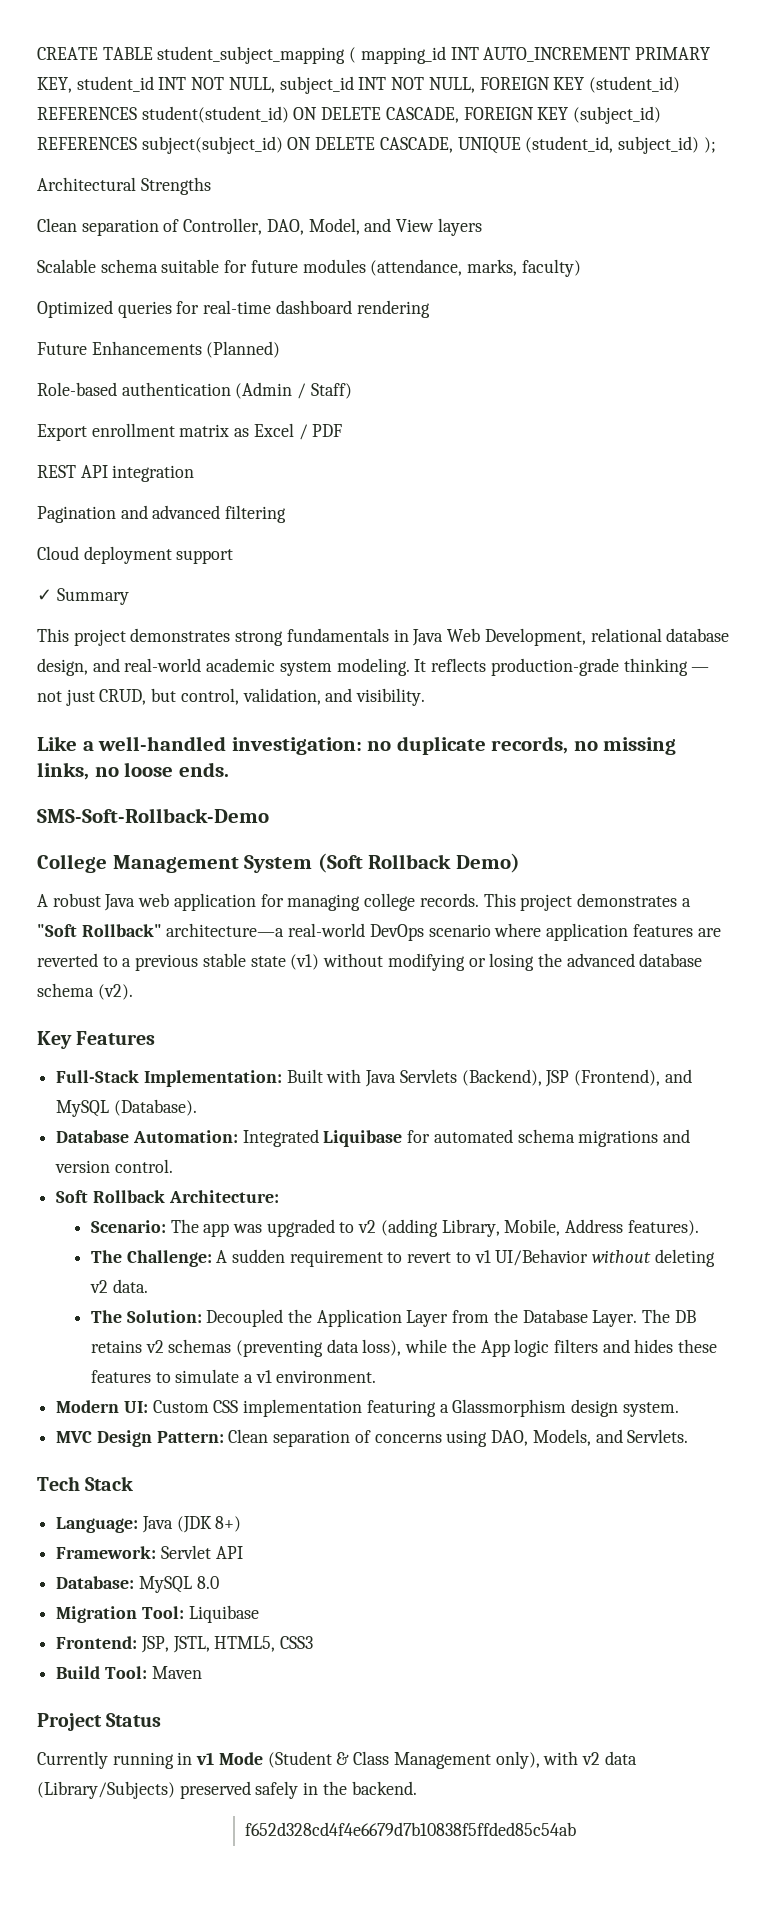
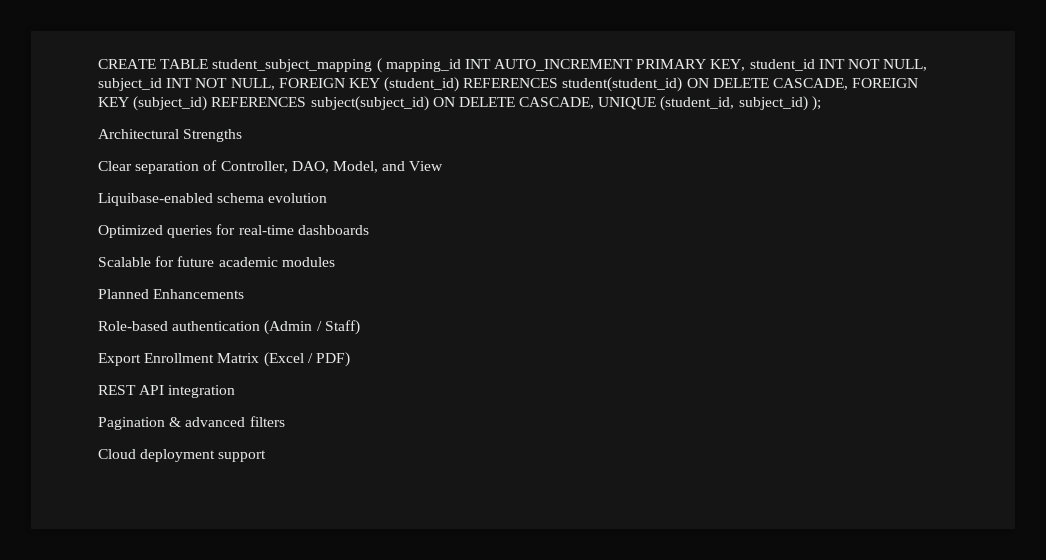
[37,218,77,232] Clean -> [98,161,132,171] Clear
[437,218,482,236] [37,259,581,277] [37,300,430,318] [37,342,87,355] layers // Scalable schema suitable for future modules (attendance, marks, faculty) // Optimized queries for real-time dashboard rendering // Future -> [98,193,328,206] [98,224,369,238] [98,256,335,267] [98,289,149,299] // Liquibase-enabled schema evolution // Optimized queries for real-time dashboards // Scalable for future academic modules // Planned
[206,341,281,358] (Planned) -> (245, 294) none
[91,423,343,440] enrollment matrix as Excel / PDF -> [144,352,350,367] Enrollment Matrix (Excel / PDF)
[120,505,287,523] and advanced filtering -> [169,416,285,427] & advanced filters
[37,588,129,605] [37,628,730,646] [37,658,710,676] [37,688,426,706] [37,736,677,755] [37,762,229,780] [37,808,269,823] [37,853,520,873] [37,893,691,911] [37,923,721,941] [37,953,703,971] [37,983,133,1000] [37,1031,156,1049] [56,1069,692,1087] [56,1099,197,1117] [56,1129,691,1147] [55,1159,173,1173] [56,1190,279,1203] [90,1219,699,1237] [90,1249,715,1267] [89,1279,148,1293] [90,1309,696,1327] [90,1339,718,1357] [90,1369,377,1383] [56,1399,679,1417] [56,1429,689,1447] [37,1476,134,1491] [56,1516,242,1533] [56,1545,243,1559] [56,1576,219,1593] [56,1605,259,1623] [56,1636,314,1653] [56,1666,202,1679] [37,1713,162,1731] [37,1751,637,1769] [37,1781,417,1799] [244,1822,576,1836] // ✓ Summary // This project demonstrates strong fundamentals in Java Web Development, relational database design, and real-world academic system modeling. It reflects production-grade thinking — not just CRUD, but control, validation, and visibility. // Like a well-handled investigation: no duplicate records, no missing links, no loose ends. // SMS-Soft-Rollback-Demo // College Management System (Soft Rollback Demo) // A robust Java web application for managing college records. This project demonstrates a "Soft Rollback" architecture—a real-world DevOps scenario where application features are reverted to a previous stable state (v1) without modifying or losing the advanced database schema (v2). // Key Features // Full-Stack Implementation: Built with Java Servlets (Backend), JSP (Frontend), and MySQL (Database). // Database Automation: Integrated Liquibase for automated schema migrations and version control. // Soft Rollback Architecture: // Scenario: The app was upgraded to v2 (adding Library, Mobile, Address features). // The Challenge: A sudden requirement to revert to v1 UI/Behavior without deleting v2 data. // The Solution: Decoupled the Application Layer from the Database Layer. The DB retains v2 schemas (preventing data loss), while the App logic filters and hides these features to simulate a v1 environment. // Modern UI: Custom CSS implementation featuring a Glassmorphism design system. // MVC Design Pattern: Clean separation of concerns using DAO, Models, and Servlets. // Tech Stack // Language: Java (JDK 8+) // Framework: Servlet API // Database: MySQL 8.0 // Migration Tool: Liquibase // Frontend: JSP, JSTL, HTML5, CSS3 // Build Tool: Maven // Project Status // Currently running in v1 Mode (Student & Class Management only), with v2 data (Library/Subjects) preserved safely in the backend. // f652d328cd4f4e6679d7b10838f5ffded85c54ab -> (267, 456) none

